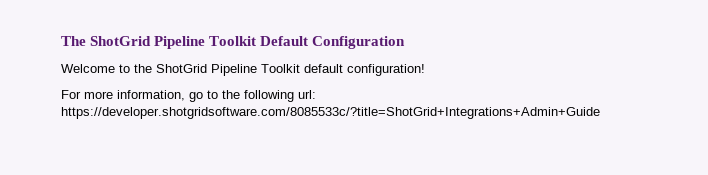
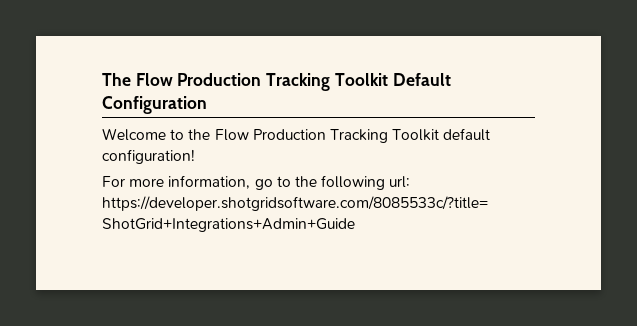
[90,36,206,49] ShotGrid Pipeline -> [135,73,331,91] Flow Production Tracking
[156,64,257,76] ShotGrid Pipeline -> [214,129,388,143] Flow Production Tracking

